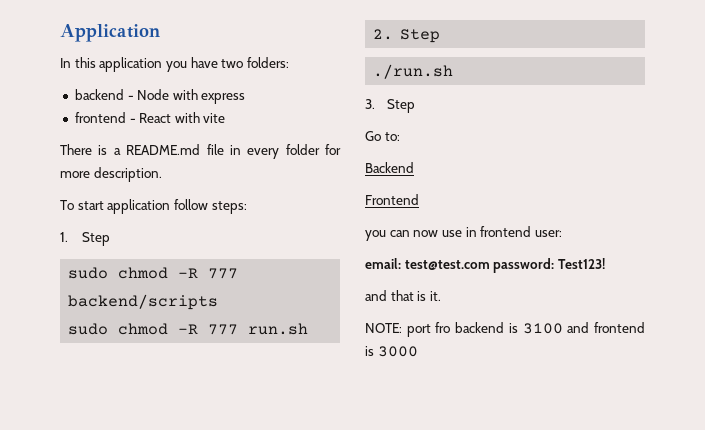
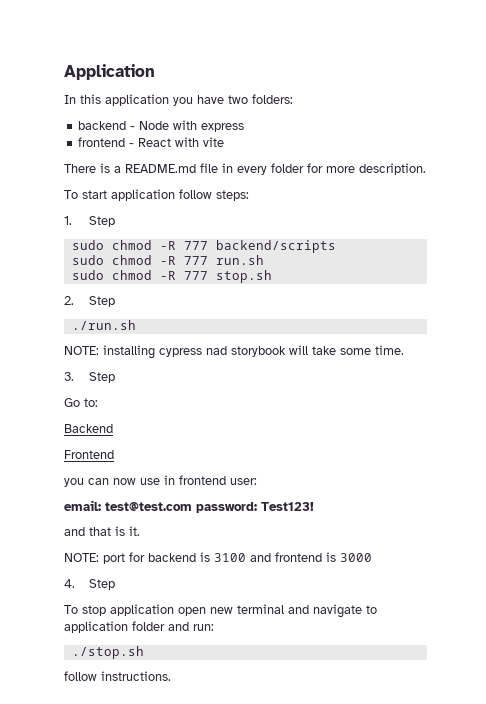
[373,29,440,43] [373,64,454,79] 2. Step // ./run.sh -> [71,270,272,283] [64,296,115,307] [71,320,136,330] [64,345,404,359] sudo chmod -R 777 stop.sh // 2. Step // ./run.sh // NOTE: installing cypress nad storybook will take some time.
[435,322,451,333] fro -> [129,552,145,562] for
(418, 351) none -> [64,579,115,590] [64,604,377,618] [64,621,214,633] [71,646,144,659] [64,671,171,681] // 4. Step // To stop application open new terminal and navigate to application folder and run: // ./stop.sh // follow instructions.

